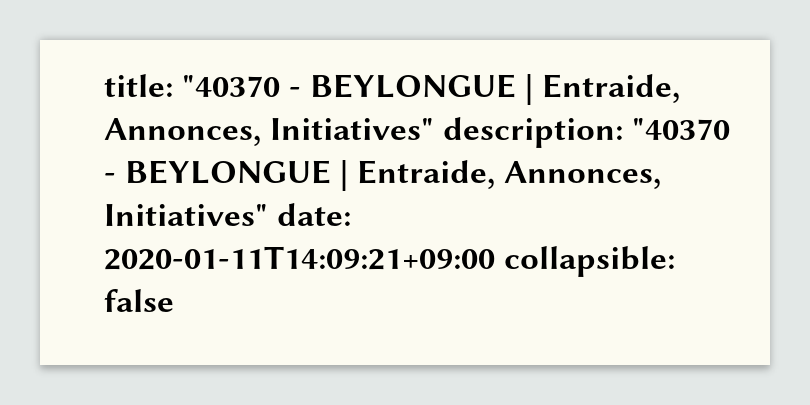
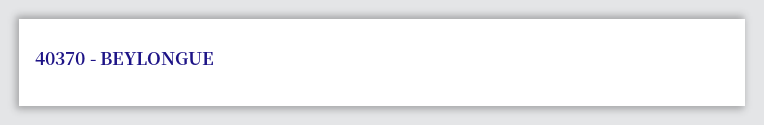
[104,74,681,105] [104,117,731,148] [104,160,662,191] [104,203,352,226] [104,246,676,277] [104,289,174,312] title: "40370 - BEYLONGUE | Entraide, Annonces, Initiatives" description: "40370 - BEYLONGUE | Entraide, Annonces, Initiatives" date: 2020-01-11T14:09:21+09:00 collapsible: false -> [35,52,215,65] 40370 - BEYLONGUE

